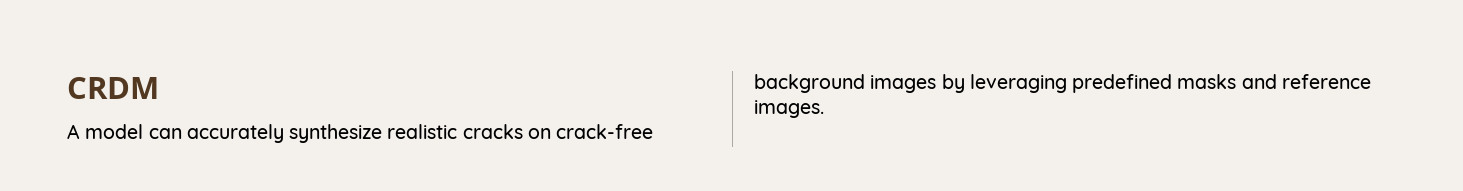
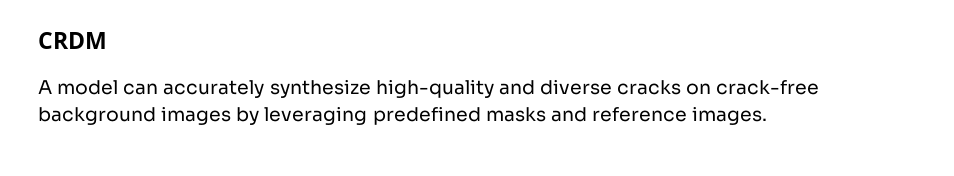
[387,124,458,139] realistic -> [375,79,612,98] high-quality and diverse

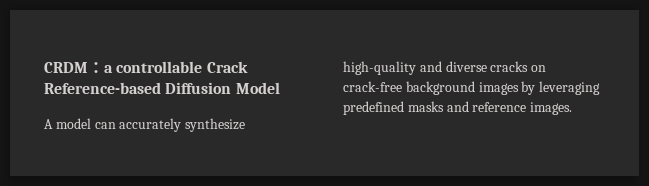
(107, 40) none -> [88,61,248,73] [44,82,280,94] ：a controllable Crack Reference-based Diffusion Model

